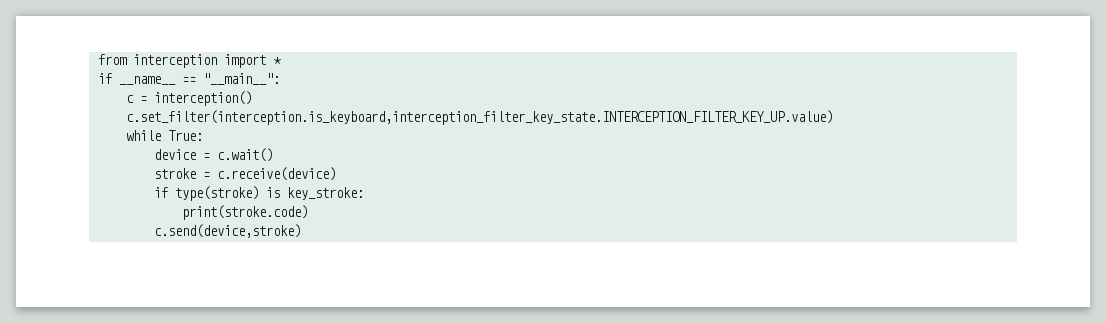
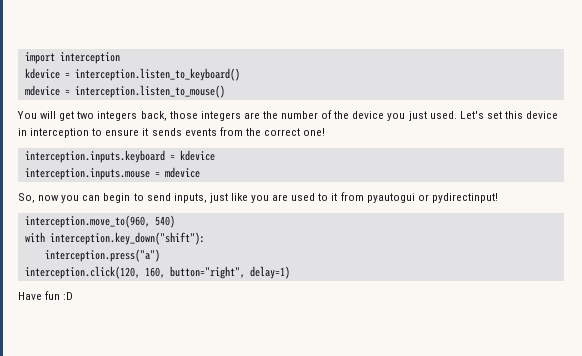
[98,54,282,68] [98,73,281,85] [126,91,253,106] [126,110,834,125] [126,130,204,141] [154,148,274,162] [154,167,337,181] [154,186,365,201] [182,205,309,220] [154,224,302,238] from interception import * // if __name__ == "__main__": // c = interception() // c.set_filter(interception.is_keyboard,interception_filter_key_state.INTERCEPTION_FILTER_KEY_UP.value) // while True: // device = c.wait() // stroke = c.receive(device) // if type(stroke) is key_stroke: // print(stroke.code) // c.send(device,stroke) -> [24,52,120,64] [24,68,240,81] [24,85,225,98] [17,110,559,121] [18,127,326,138] [24,150,215,163] [24,167,200,180] [18,192,498,203] [24,215,175,228] [24,232,205,245] [44,249,160,262] [24,266,290,279] [18,291,74,300] import interception // kdevice = interception.listen_to_keyboard() // mdevice = interception.listen_to_mouse() // You will get two integers back, those integers are the number of the device you just used. Let's set this device in interception to ensure it sends events from the correct one! // interception.inputs.keyboard = kdevice // interception.inputs.mouse = mdevice // So, now you can begin to send inputs, just like you are used to it from pyautogui or pydirectinput! // interception.move_to(960, 540) // with interception.key_down("shift"): // interception.press("a") // interception.click(120, 160, button="right", delay=1) // Have fun :D

